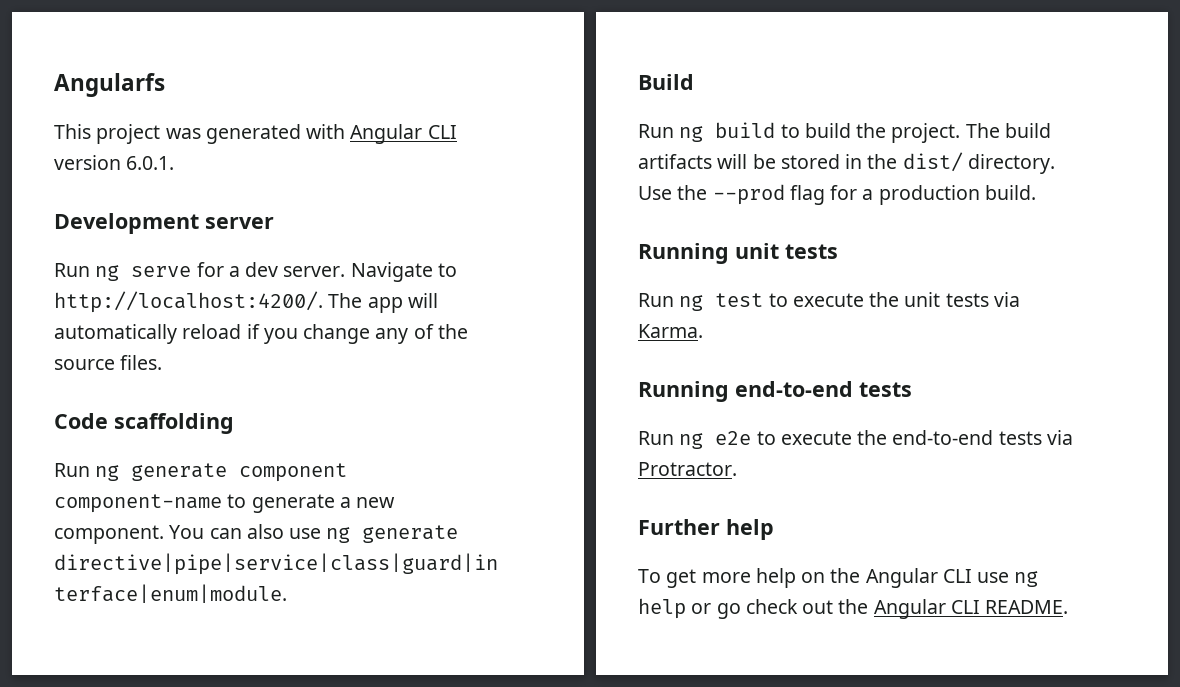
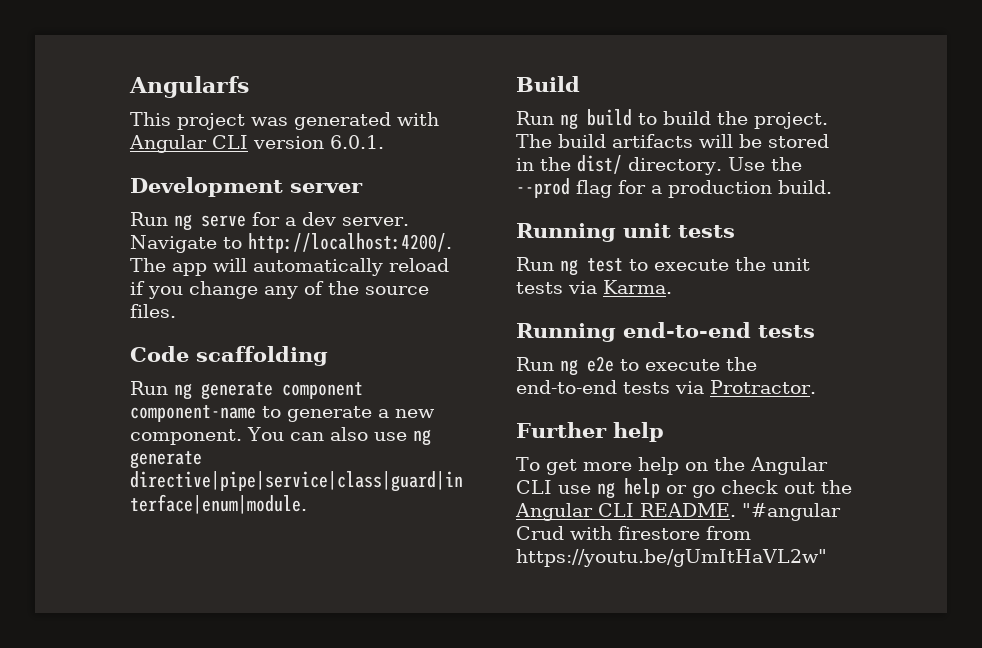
(1069, 607) none -> [742,503,841,521] [516,526,751,540] [516,549,827,567] "#angular Crud with firestore from https://youtu.be/gUmItHaVL2w"

